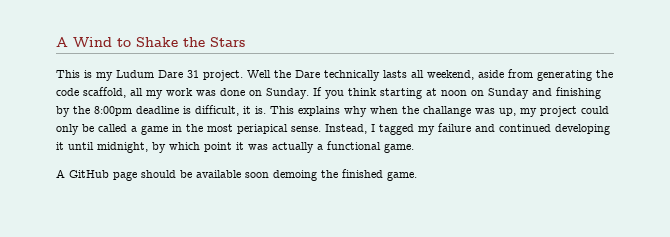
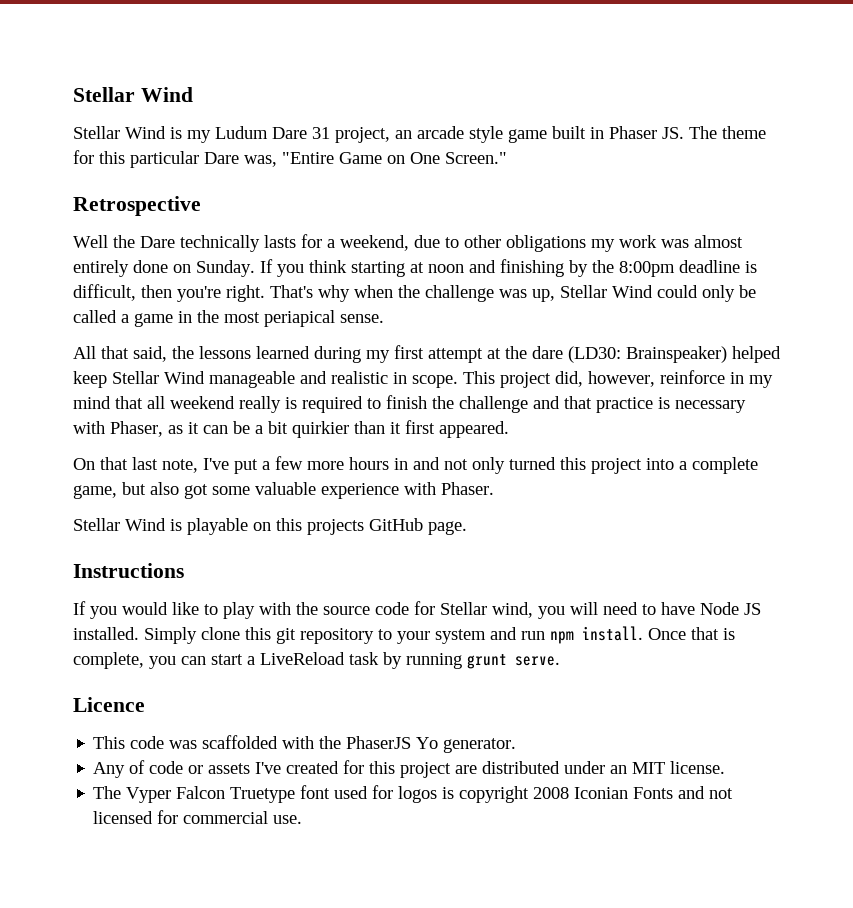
[56,37,245,47] [56,70,80,78] A Wind to Shake the Stars // This -> [73,87,193,102] [73,126,166,139] Stellar Wind // Stellar Wind
[203,70,243,81] project. -> [335,126,766,143] [73,150,507,168] [73,196,201,216] project, an arcade style game built in Phaser JS. The theme for this particular Dare was, "Entire Game on One Screen." // Retrospective //
[411,69,613,81] [56,87,143,98] all weekend, aside from generating the code scaffold, all -> [301,234,586,252] for a weekend, due to other obligations
(216, 93) none -> [694,235,743,248] [73,260,129,277] almost entirely
[471,88,529,99] on Sunday -> (464, 268) none
[243,106,340,116] it is. This explains -> [141,285,313,302] then you're right. That's
[423,106,471,117] challange -> [425,285,494,302] challenge
[520,106,577,117] my project -> [560,285,653,298] Stellar Wind
[325,123,610,135] [56,141,414,153] [56,169,417,181] Instead, I tagged my failure and continued developing it until midnight, by which point it was actually a functional game. // A GitHub page should be available soon demoing the finished game. -> [73,345,781,363] [73,370,773,388] [73,395,746,413] [73,420,509,438] [73,456,758,474] [73,482,494,499] [73,518,467,535] [73,563,184,578] [73,601,761,619] [73,626,735,644] [73,652,560,669] [73,697,145,712] [93,735,517,753] [93,760,726,778] [93,785,734,803] [93,810,303,824] // All that said, the lessons learned during my first attempt at the dare (LD30: Brainspeaker) helped keep Stellar Wind manageable and realistic in scope. This project did, however, reinforce in my mind that all weekend really is required to finish the challenge and that practice is necessary with Phaser, as it can be a bit quirkier than it first appeared. // On that last note, I've put a few more hours in and not only turned this project into a complete game, but also got some valuable experience with Phaser. // Stellar Wind is playable on this projects GitHub page. // Instructions // If you would like to play with the source code for Stellar wind, you will need to have Node JS installed. Simply clone this git repository to your system and run npm install. Once that is complete, you can start a LiveReload task by running grunt serve. // Licence // This code was scaffolded with the PhaserJS Yo generator. // Any of code or assets I've created for this project are distributed under an MIT license. // The Vyper Falcon Truetype font used for logos is copyright 2008 Iconian Fonts and not licensed for commercial use.

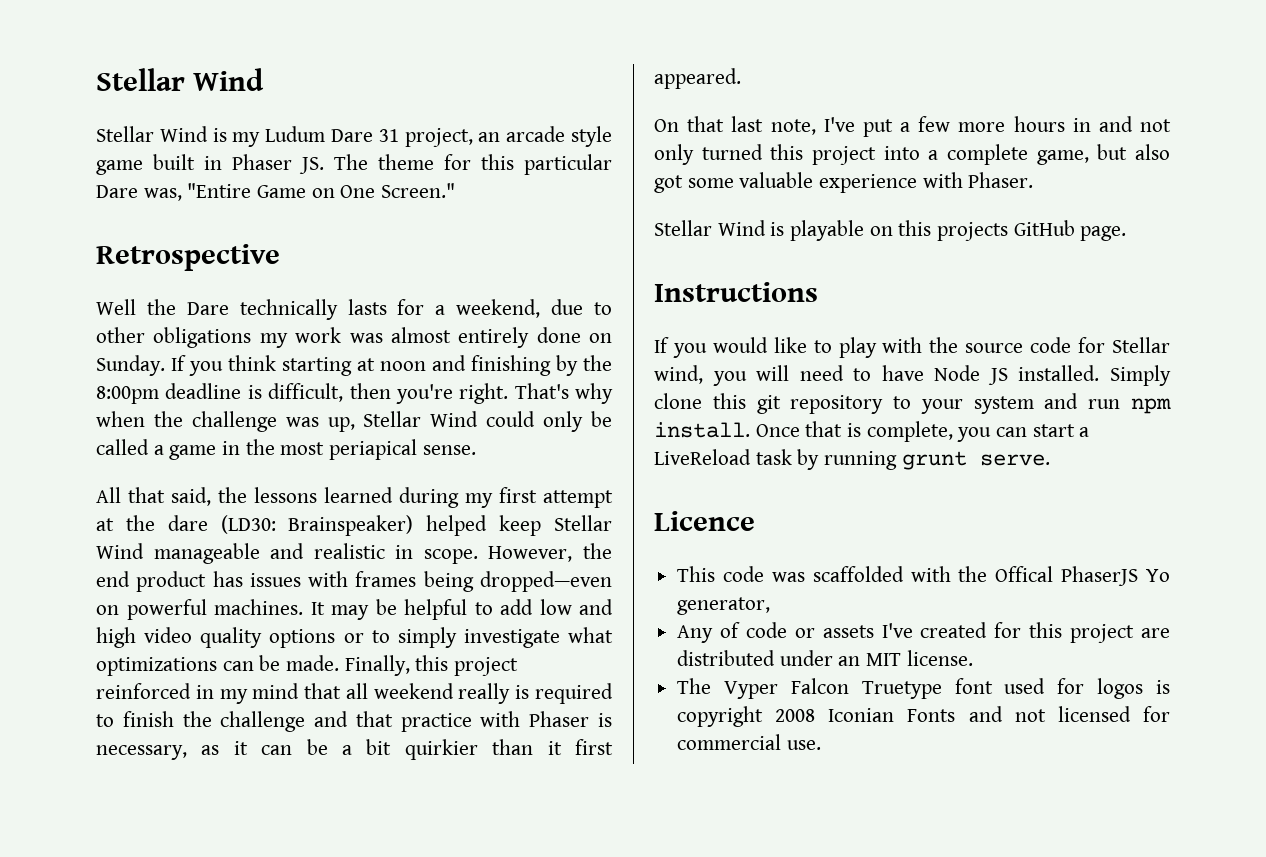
[463,370,725,388] This project did, however, reinforce -> [488,543,612,562] [96,571,612,592] [96,599,613,620] [96,627,613,648] [96,655,519,676] [96,683,191,699] However, the end product has issues with frames being dropped—even on powerful machines. It may be helpful to add low and high video quality options or to simply investigate what optimizations can be made. Finally, this project reinforced
[658,397,746,413] [73,421,163,437] is necessary with Phaser, -> [480,711,612,727] [96,745,187,760] with Phaser is necessary,
(342, 742) none -> [995,566,1054,582] Offical
[443,738,517,753] generator. -> [677,597,771,615] generator,

